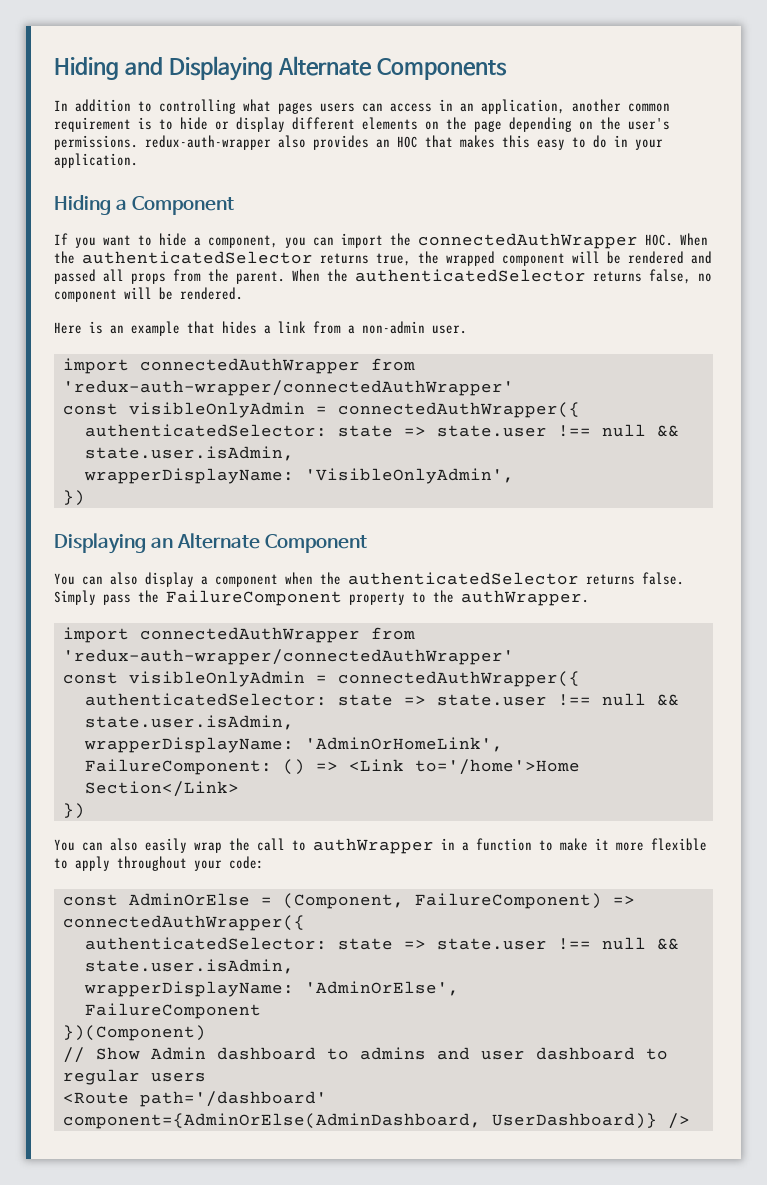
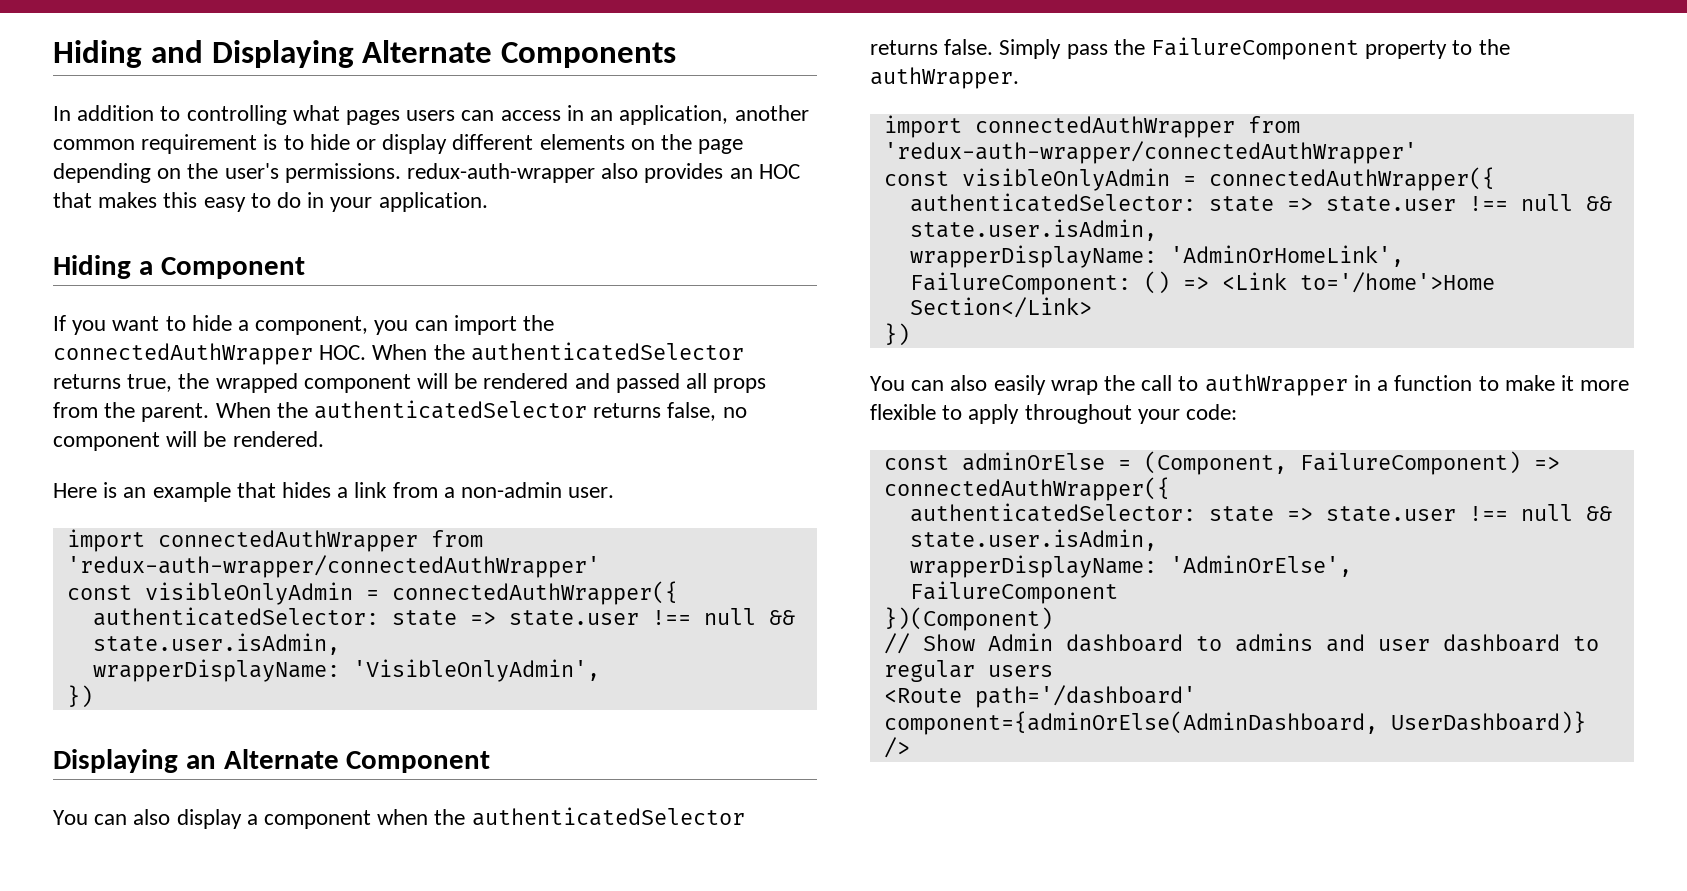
[128,893,250,906] AdminOrElse -> [961,452,1105,471] adminOrElse
[62,1113,481,1129] component={AdminOrElse(AdminDashboard, -> [883,711,1378,735] component={adminOrElse(AdminDashboard,

